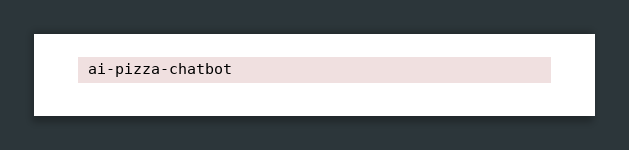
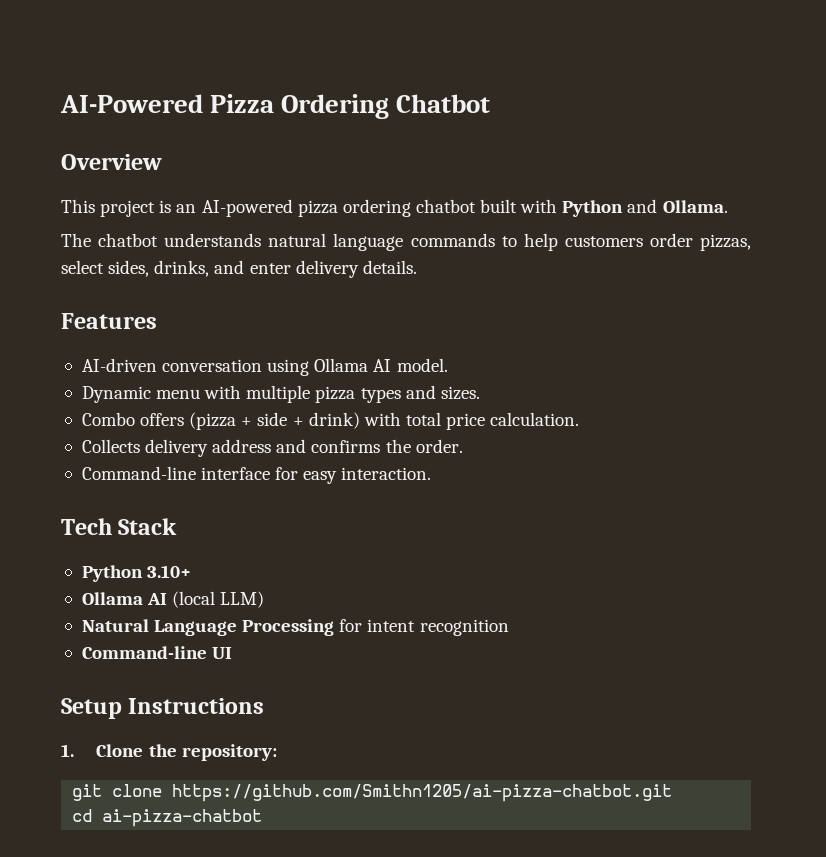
(87, 70) none -> [60,94,491,119] [61,154,162,170] [61,199,728,217] [61,233,752,251] [61,260,417,278] [61,313,157,329] [81,358,448,376] [81,385,480,403] [81,412,580,430] [81,439,463,457] [81,466,432,484] [61,518,178,535] [81,565,192,582] [81,591,265,608] [81,619,509,636] [81,646,233,659] [61,698,265,719] [61,744,277,761] [72,784,673,802] [72,809,93,822] AI-Powered Pizza Ordering Chatbot // Overview // This project is an AI-powered pizza ordering chatbot built with Python and Ollama. // The chatbot understands natural language commands to help customers order pizzas, select sides, drinks, and enter delivery details. // Features // AI-driven conversation using Ollama AI model. // Dynamic menu with multiple pizza types and sizes. // Combo offers (pizza + side + drink) with total price calculation. // Collects delivery address and confirms the order. // Command-line interface for easy interaction. // Tech Stack // Python 3.10+ // Ollama AI (local LLM) // Natural Language Processing for intent recognition // Command-line UI // Setup Instructions // 1. Clone the repository: // git clone https://github.com/Smithn1205/ai-pizza-chatbot.git // cd

